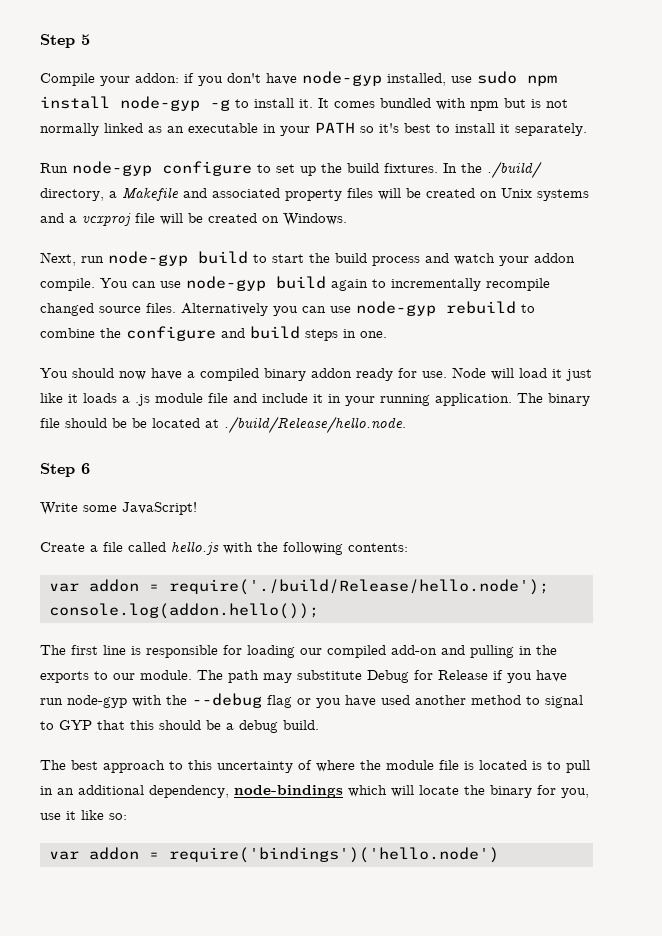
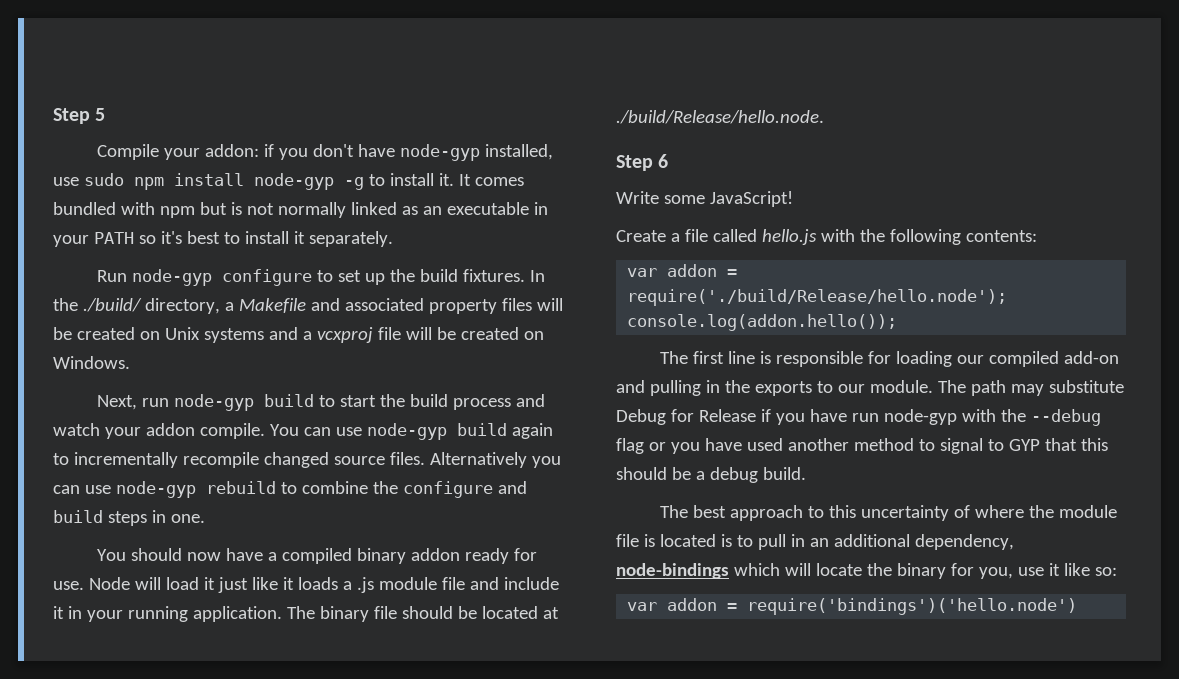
[132,418,147,428] be -> (477, 612) none

